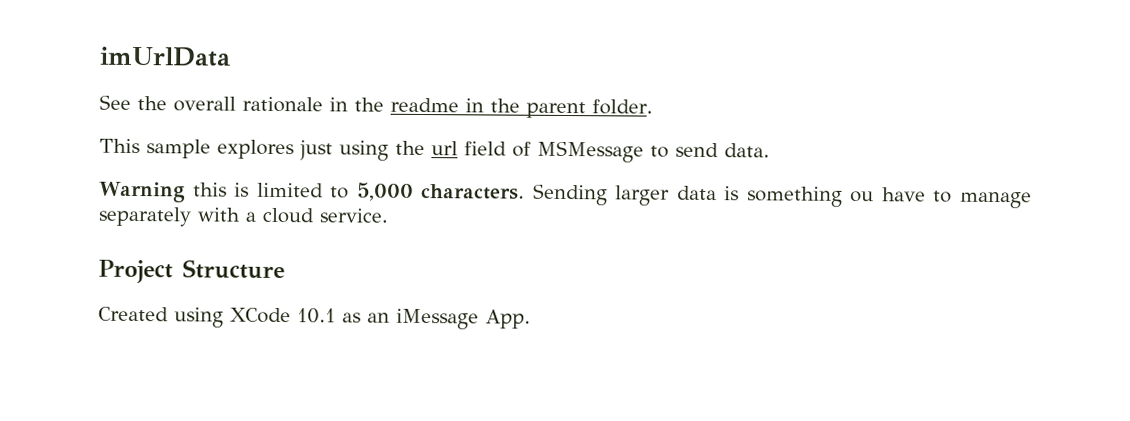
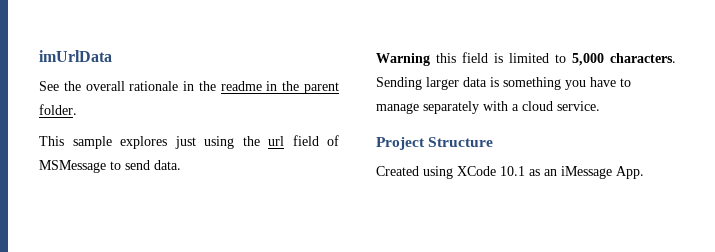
(227, 189) none -> [462,52,488,63] field
[850,190,875,203] ou -> [565,80,586,90] you

